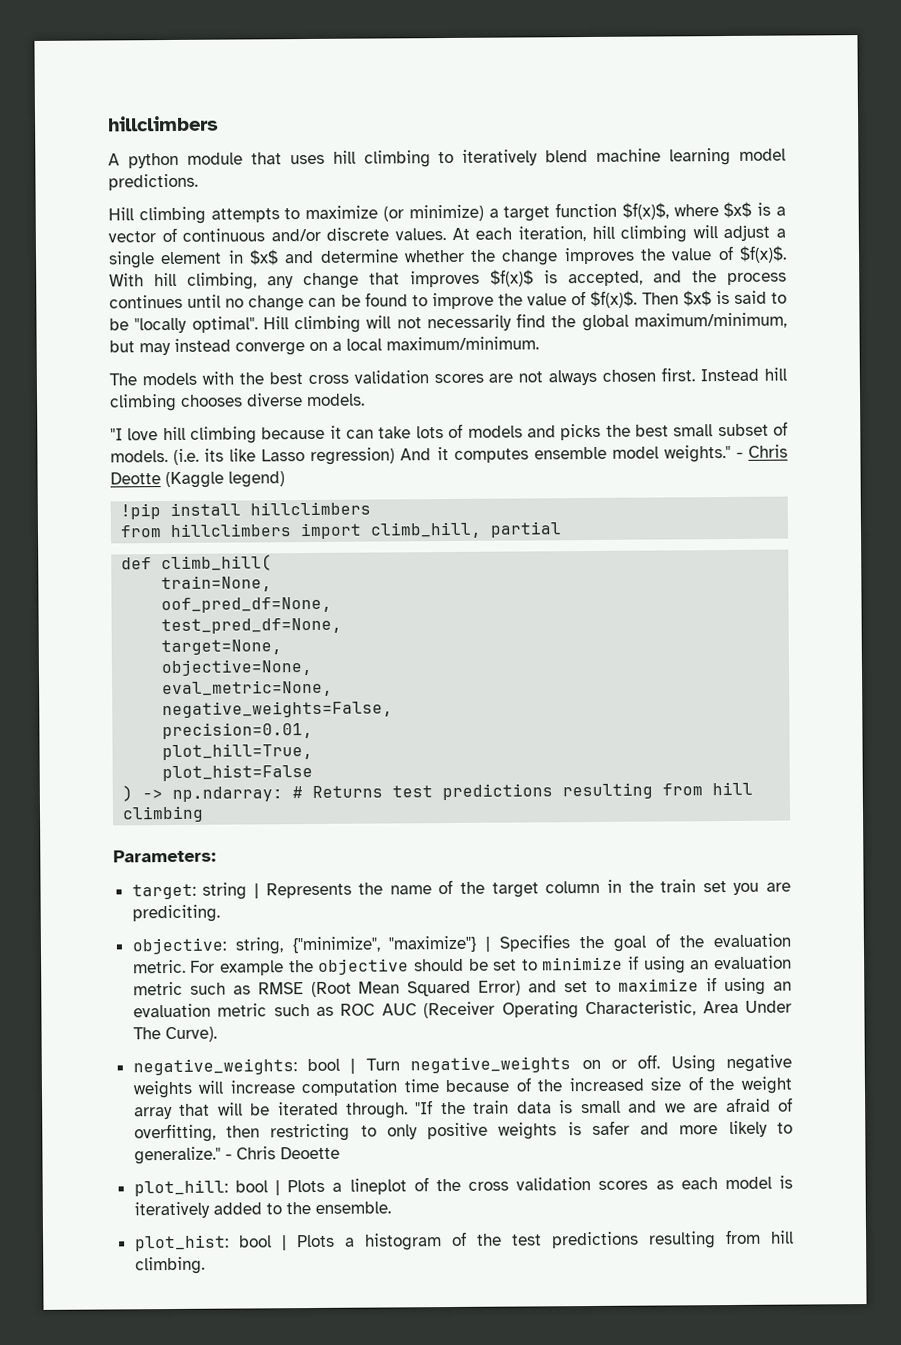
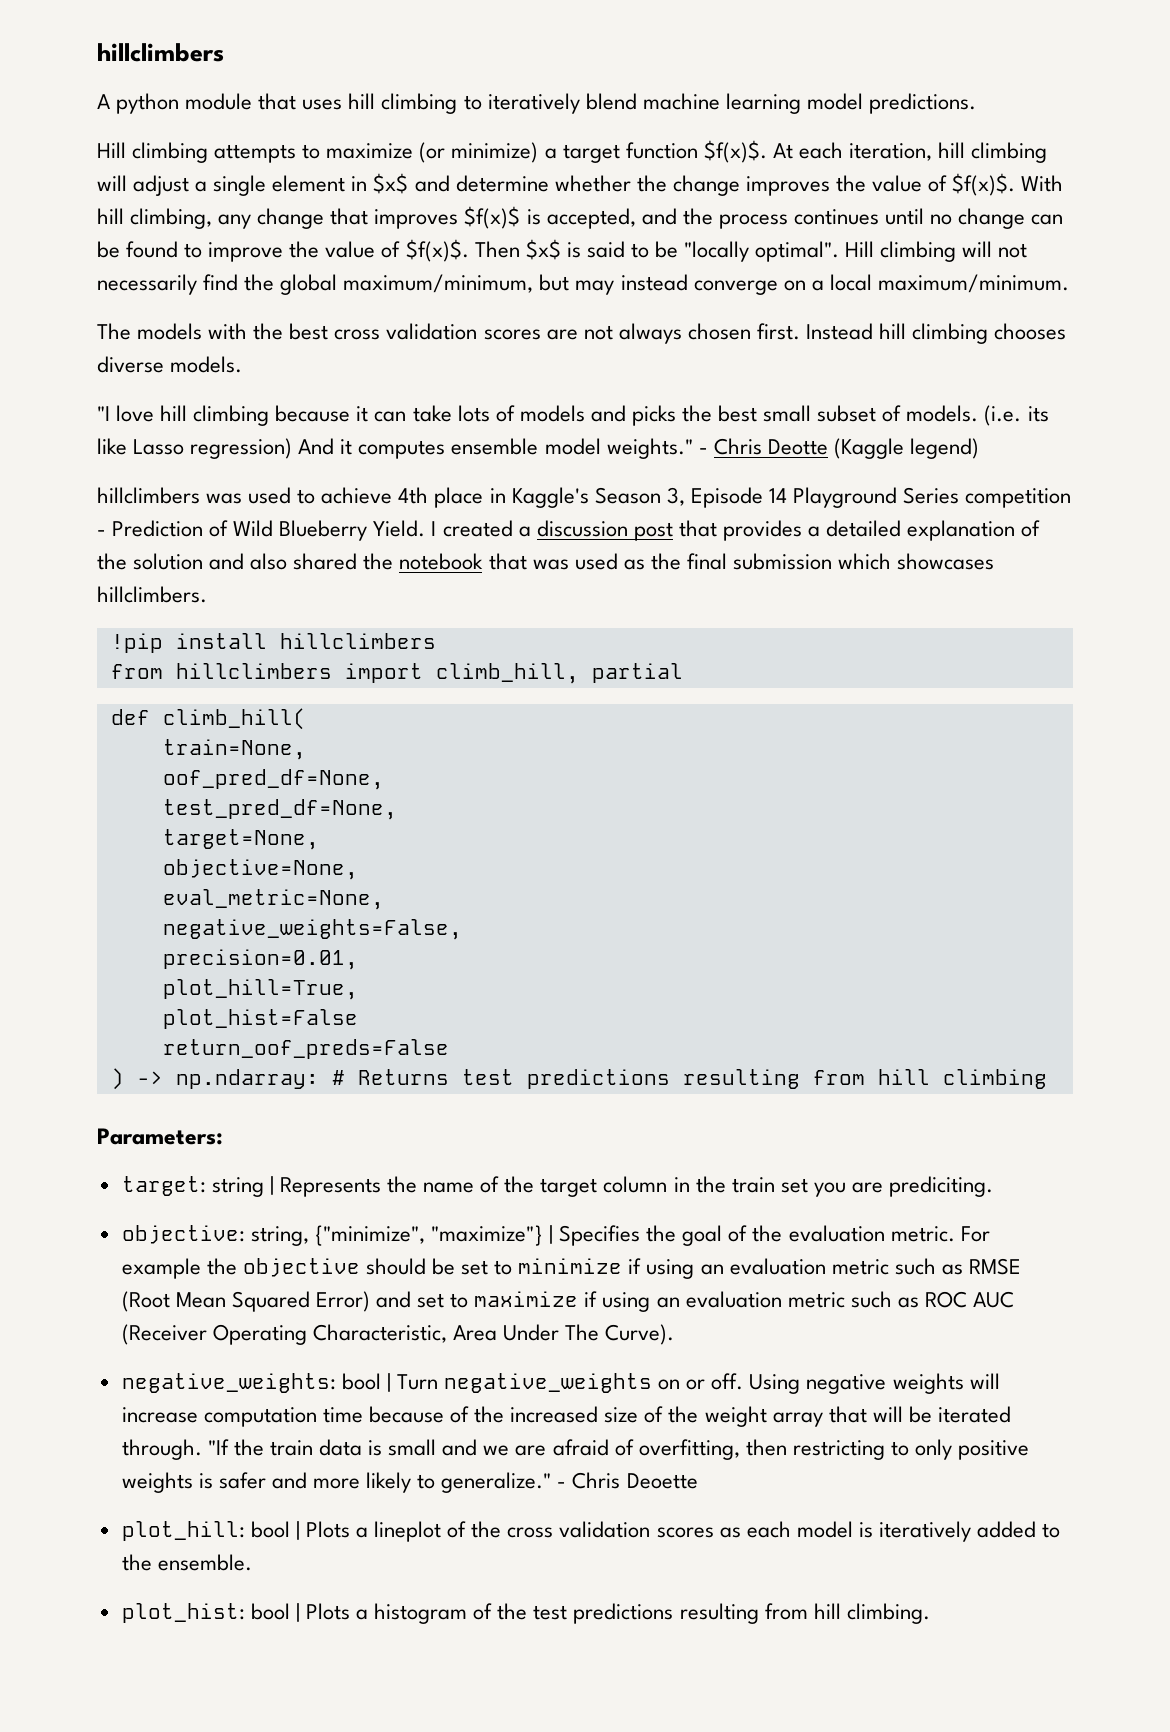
[621,201,787,220] [108,227,447,243] $f(x)$, where $x$ is a vector of continuous and/or discrete values. -> [703,140,767,163] $f(x)$.
(285, 479) none -> [97,487,1072,508] [97,520,1041,541] [97,553,995,570] [97,586,207,603] // hillclimbers was used to achieve 4th place in Kaggle's Season 3, Episode 14 Playground Series competition - Prediction of Wild Blueberry Yield. I created a discussion post that provides a detailed explanation of the solution and also shared the notebook that was used as the final submission which showcases hillclimbers.
(314, 772) none -> [162,1039,449,1059] // return_oof_preds=False

